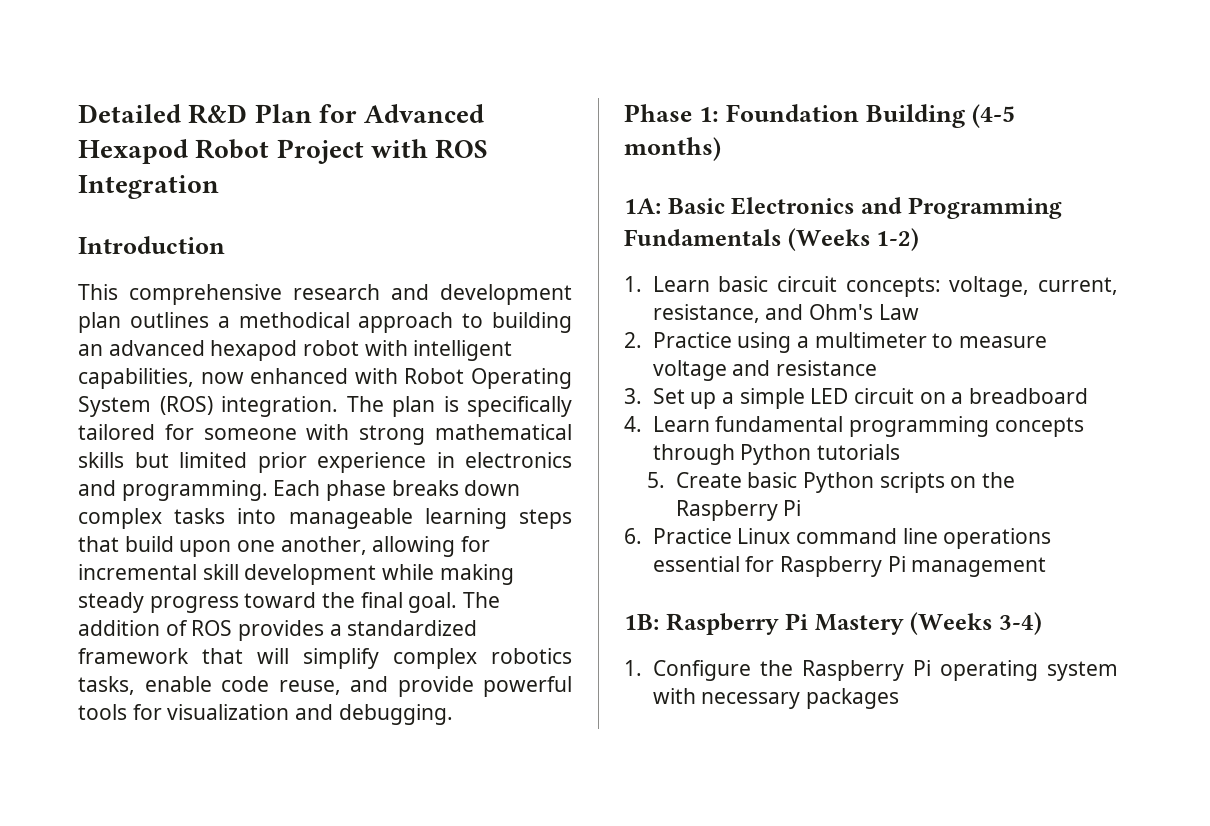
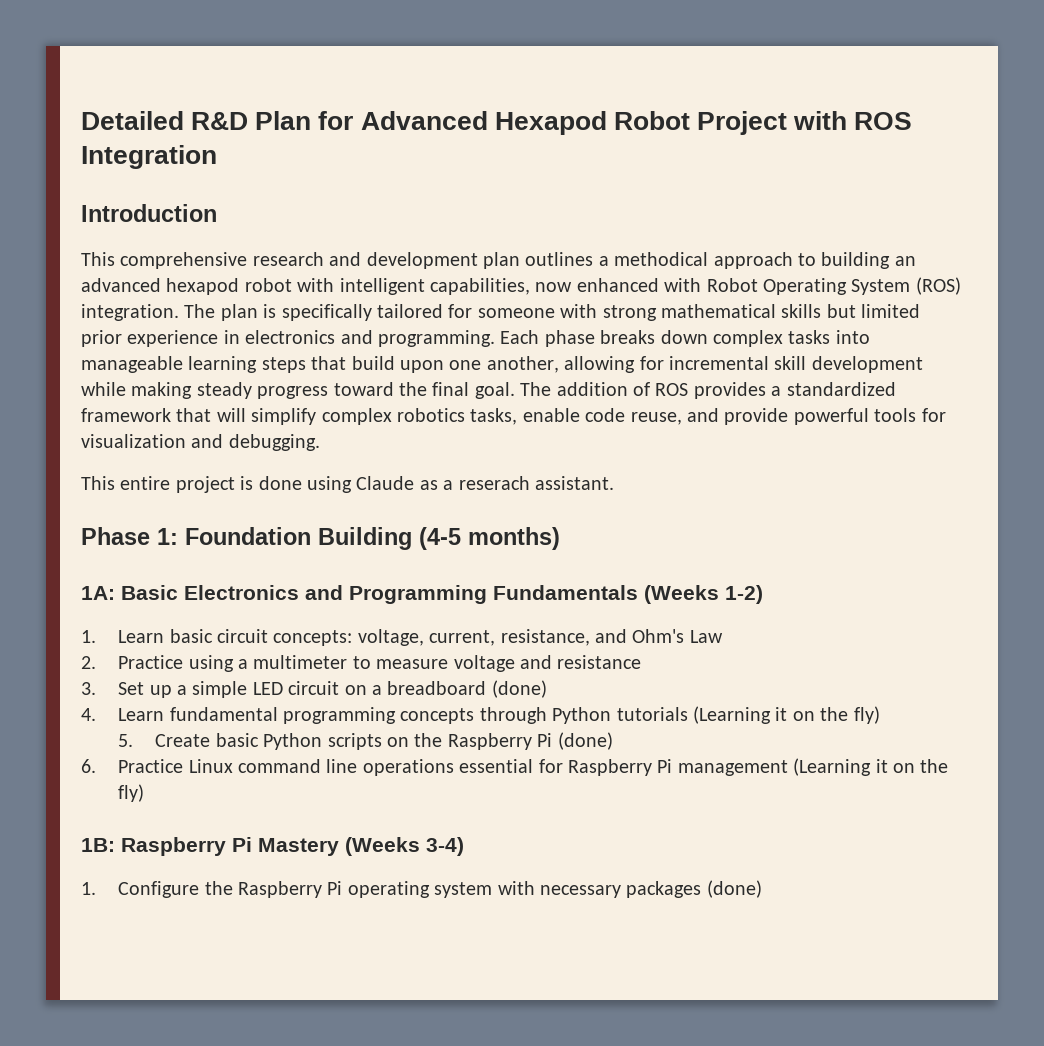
(453, 714) none -> [81,476,614,493] // This entire project is done using Claude as a reserach assistant.
(1088, 396) none -> [491,680,547,698] (done)
(900, 452) none -> [693,706,880,724] (Learning it on the fly)
(802, 508) none -> [557,732,613,750] (done)
(1047, 567) none -> [793,758,949,776] [118,784,145,802] (Learning it on the fly)
(899, 698) none -> [706,880,762,898] (done)

